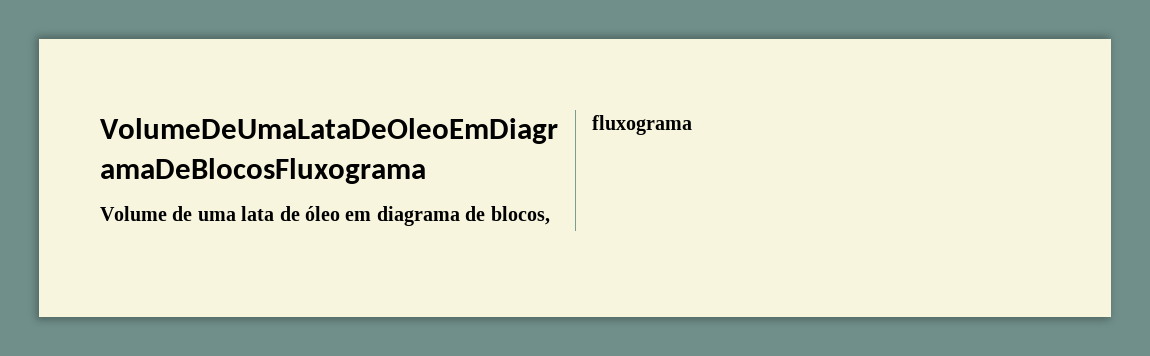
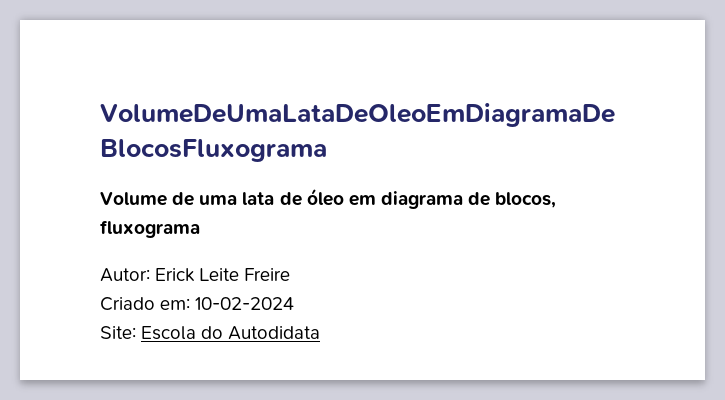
(692, 125) none -> [100,268,291,282] [100,297,295,311] [100,326,321,340] // Autor: Erick Leite Freire // Criado em: 10-02-2024 // Site: Escola do Autodidata

